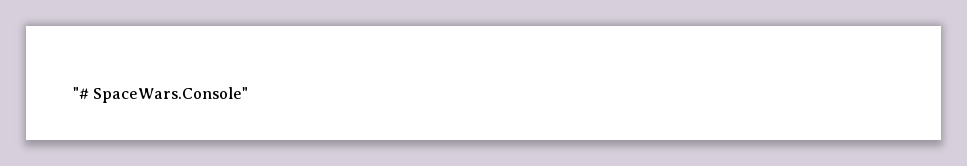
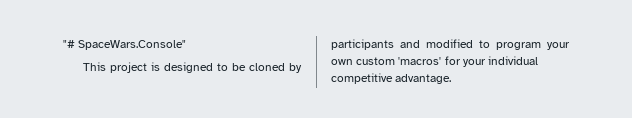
(249, 95) none -> [83,62,302,73] [331,39,570,50] [331,56,539,67] [331,73,452,84] // This project is designed to be cloned by participants and modified to program your own custom 'macros' for your individual competitive advantage.

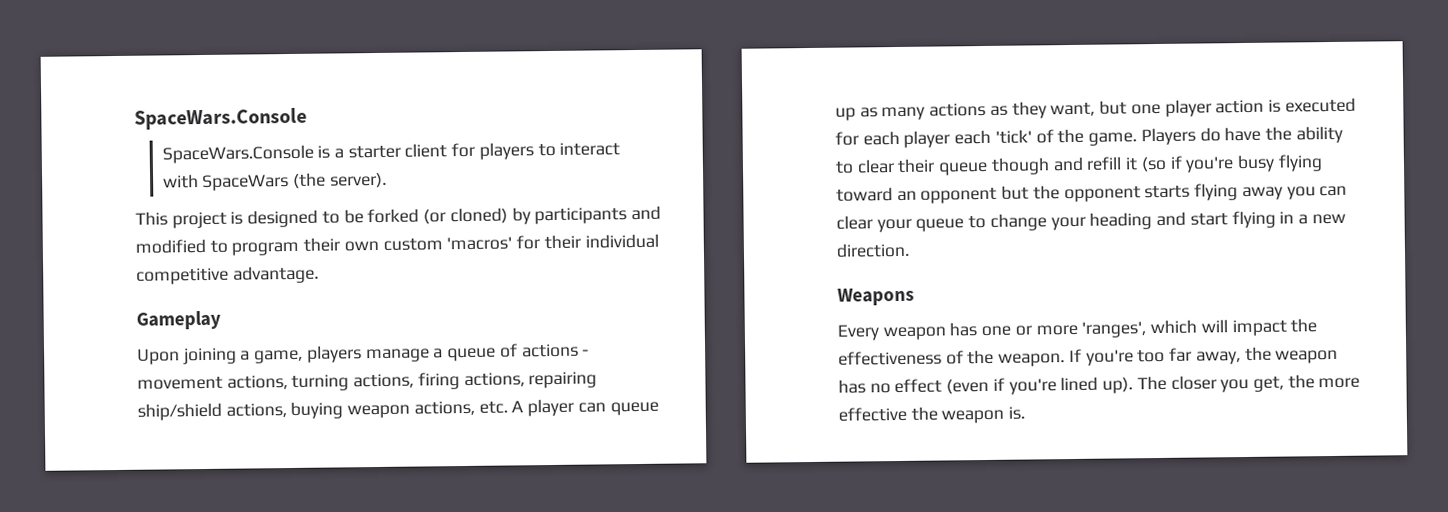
[63,40,187,50] "# SpaceWars.Console" -> [134,107,307,130] [161,142,621,164] [162,172,387,192] SpaceWars.Console // SpaceWars.Console is a starter client for players to interact with SpaceWars (the server).
[249,63,286,71] cloned -> [367,207,508,225] forked (or cloned)
[547,42,570,50] your -> [303,237,341,252] their
[462,59,486,67] your -> [543,234,581,250] their
(452, 79) none -> [136,310,221,330] [137,343,590,365] [137,371,598,391] [137,398,659,421] [835,97,1356,121] [835,125,1343,148] [835,154,1323,176] [836,183,1348,204] [836,210,1346,233] [836,242,910,258] [837,287,914,306] [837,318,1318,341] [838,346,1339,367] [838,374,1361,395] [838,406,1026,424] // Gameplay // Upon joining a game, players manage a queue of actions - movement actions, turning actions, firing actions, repairing ship/shield actions, buying weapon actions, etc. A player can queue up as many actions as they want, but one player action is executed for each player each 'tick' of the game. Players do have the ability to clear their queue though and refill it (so if you're busy flying toward an opponent but the opponent starts flying away you can clear your queue to change your heading and start flying in a new direction. // Weapons // Every weapon has one or more 'ranges', which will impact the effectiveness of the weapon. If you're too far away, the weapon has no effect (even if you're lined up). The closer you get, the more effective the weapon is.

